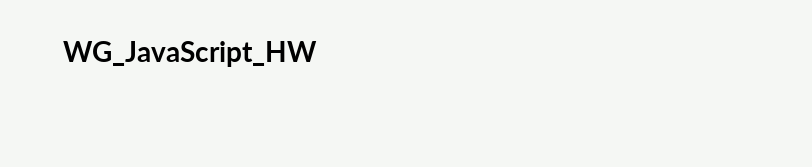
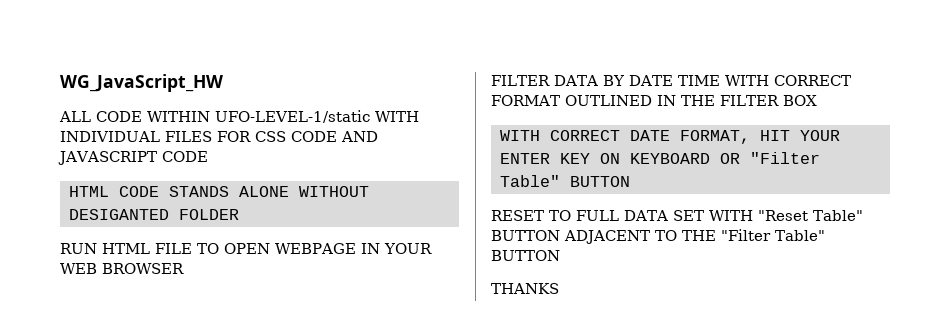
(317, 54) none -> [59,110,419,123] [60,131,378,142] [58,151,208,165] [69,186,369,197] [69,209,239,220] [60,243,432,254] [60,263,184,274] [491,75,851,86] [491,95,817,106] [500,130,840,144] [500,152,820,164] [500,175,630,187] [491,210,863,221] [491,229,825,244] [491,250,560,261] [491,283,559,294] // ALL CODE WITHIN UFO-LEVEL-1/static WITH INDIVIDUAL FILES FOR CSS CODE AND JAVASCRIPT CODE // HTML CODE STANDS ALONE WITHOUT DESIGANTED FOLDER // RUN HTML FILE TO OPEN WEBPAGE IN YOUR WEB BROWSER // FILTER DATA BY DATE TIME WITH CORRECT FORMAT OUTLINED IN THE FILTER BOX // WITH CORRECT DATE FORMAT, HIT YOUR ENTER KEY ON KEYBOARD OR "Filter Table" BUTTON // RESET TO FULL DATA SET WITH "Reset Table" BUTTON ADJACENT TO THE "Filter Table" BUTTON // THANKS

